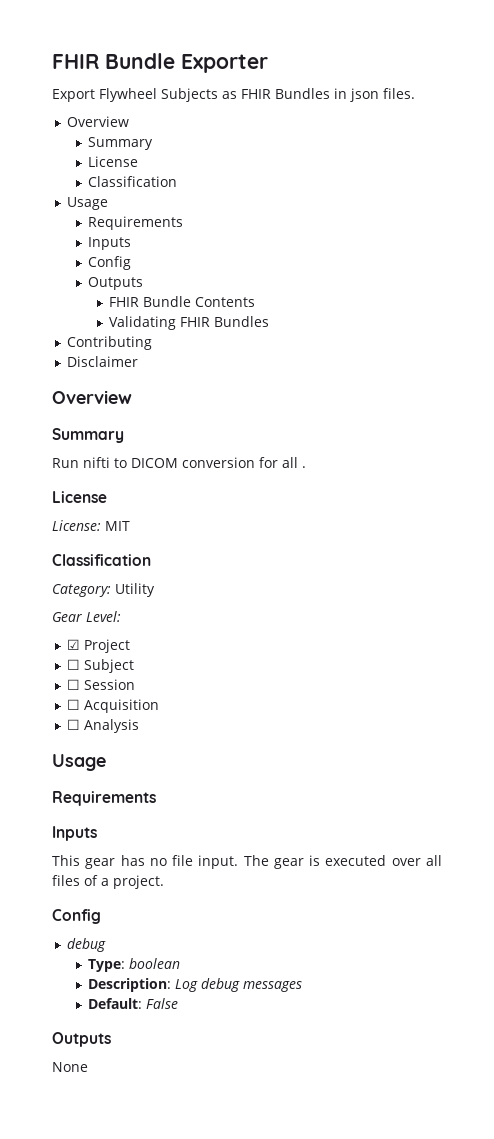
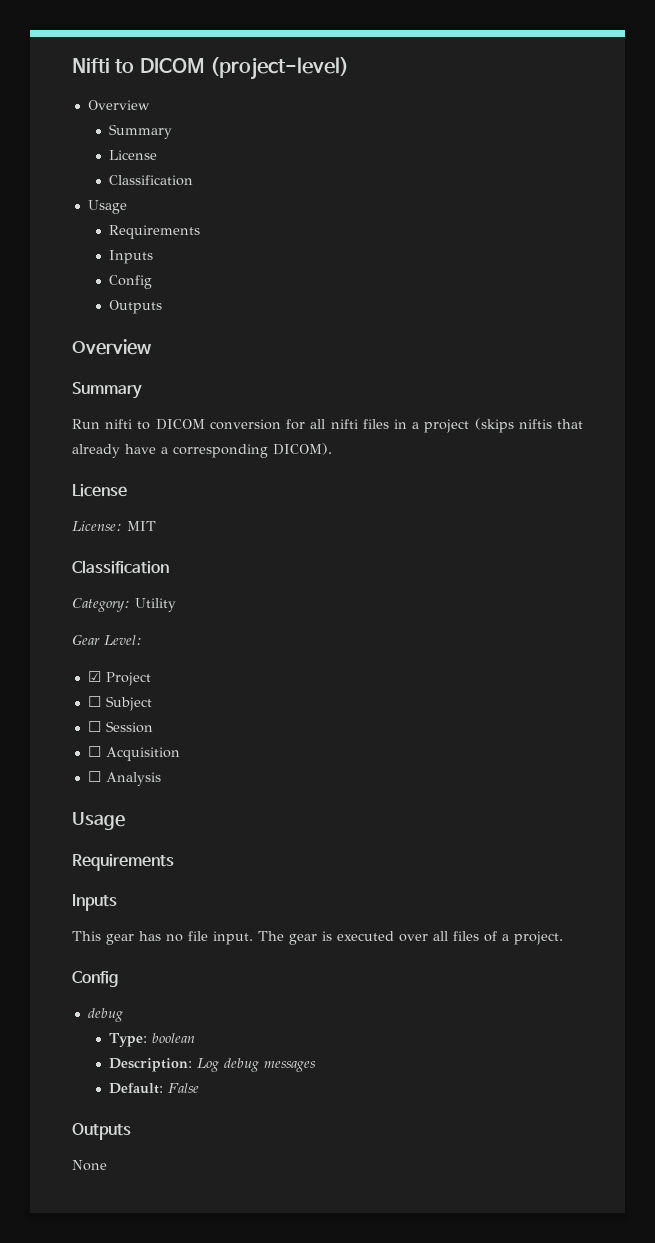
[52,53,268,73] [52,88,415,102] FHIR Bundle Exporter // Export Flywheel Subjects as FHIR Bundles in json files. -> [72,57,349,80] Nifti to DICOM (project-level)
[109,296,256,307] [109,316,270,330] [66,336,152,350] [66,356,138,367] // FHIR Bundle Contents // Validating FHIR Bundles // Contributing // Disclaimer -> (163, 307) none
[302,466,306,468] . -> [330,418,583,433] [72,443,332,458] nifti files in a project (skips niftis that already have a corresponding DICOM).

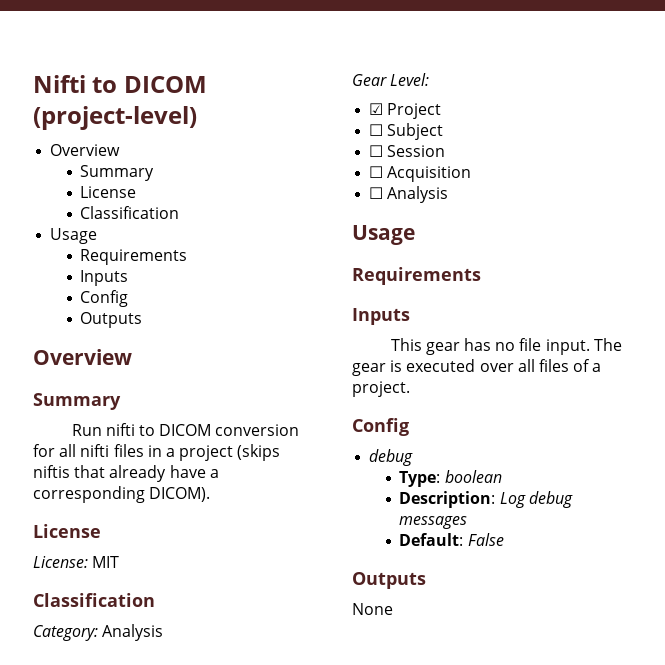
[135,598,176,612] Utility -> [102,624,164,641] Analysis

